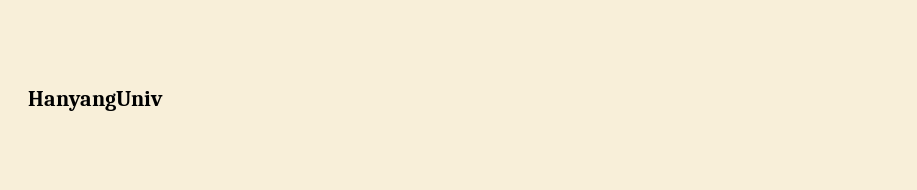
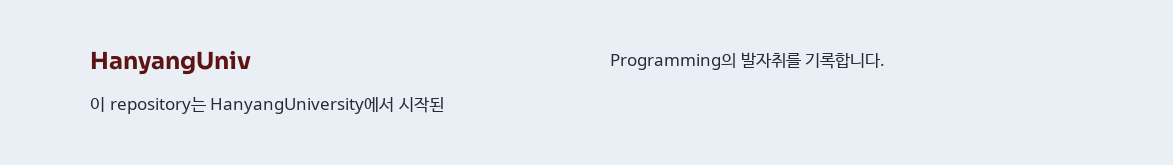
(163, 101) none -> [90,97,444,114] [610,52,886,70] // 이 repository는 HanyangUniversity에서 시작된 Programming의 발자취를 기록합니다.

